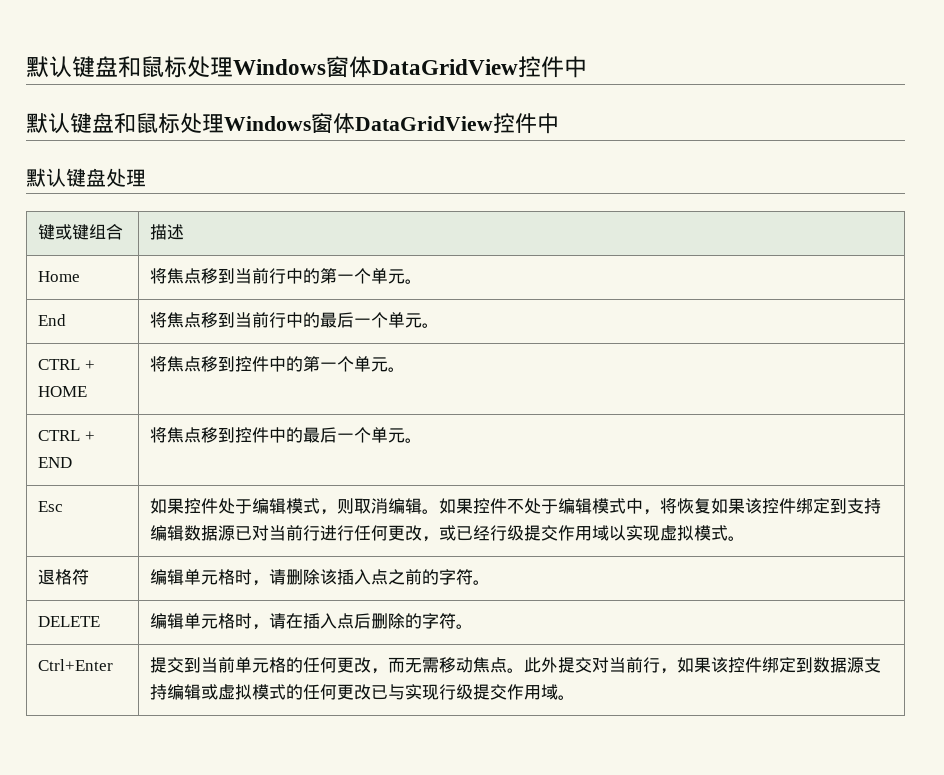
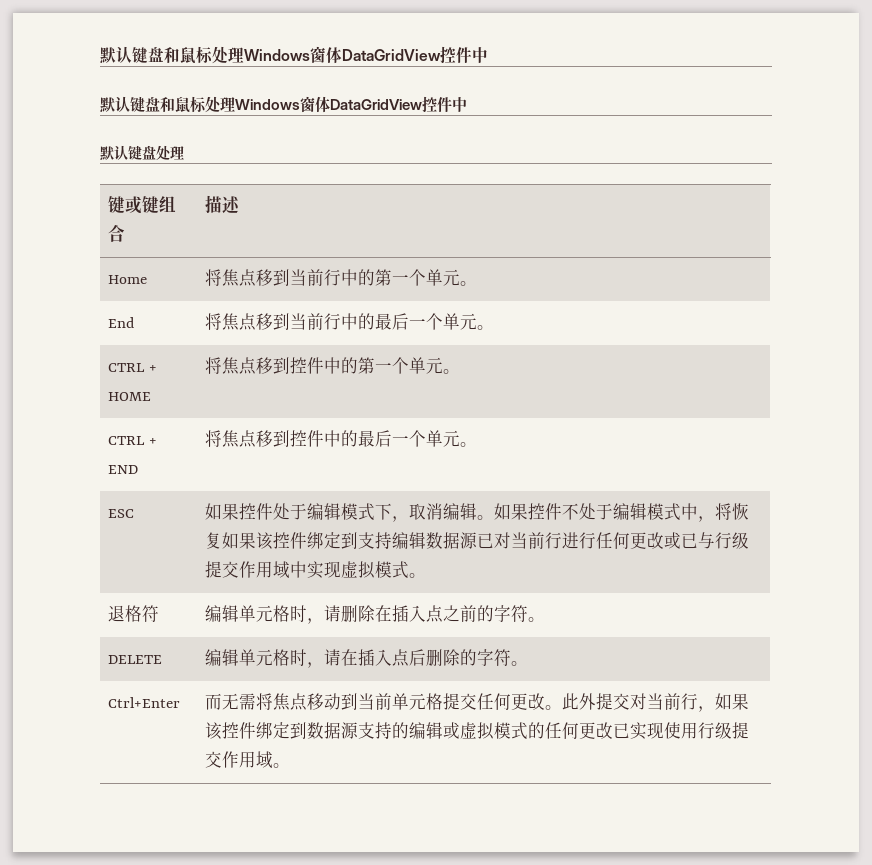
[37,501,63,512] Esc -> [108,509,135,518] ESC
[319,498,354,515] ，则 -> [375,503,410,522] 下，
[421,525,626,542] ，或已经行级提交作用域以 -> [664,532,750,549] [205,561,308,579] 或已与行级提交作用域中
[319,569,337,585] 该 -> [375,605,393,622] 在
[149,657,184,673] 提交 -> [205,693,342,711] 而无需将焦点移动
[285,657,507,674] 的任何更改，而无需移动焦点 -> [443,693,546,710] 提交任何更改
(167, 692) none -> [392,722,410,739] 的
[387,684,439,700] 与实现 -> [630,722,699,740] 实现使用

